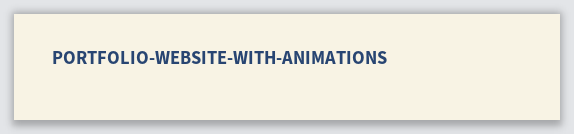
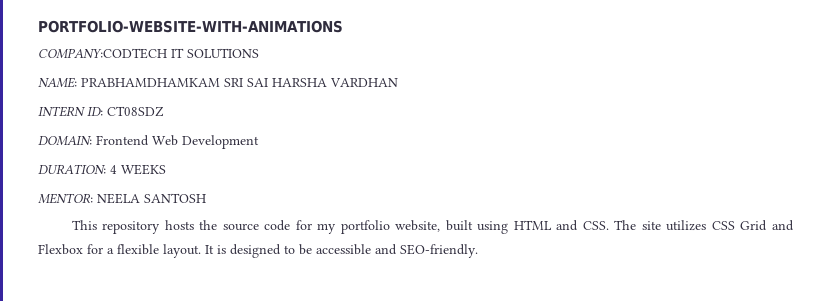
(387, 57) none -> [38,48,259,59] [38,77,398,88] [38,106,164,117] [38,135,259,149] [38,164,166,175] [38,193,206,204] [71,220,795,234] [38,244,478,258] // COMPANY:CODTECH IT SOLUTIONS // NAME: PRABHAMDHAMKAM SRI SAI HARSHA VARDHAN // INTERN ID: CT08SDZ // DOMAIN: Frontend Web Development // DURATION: 4 WEEKS // MENTOR: NEELA SANTOSH // This repository hosts the source code for my portfolio website, built using HTML and CSS. The site utilizes CSS Grid and Flexbox for a flexible layout. It is designed to be accessible and SEO-friendly.

